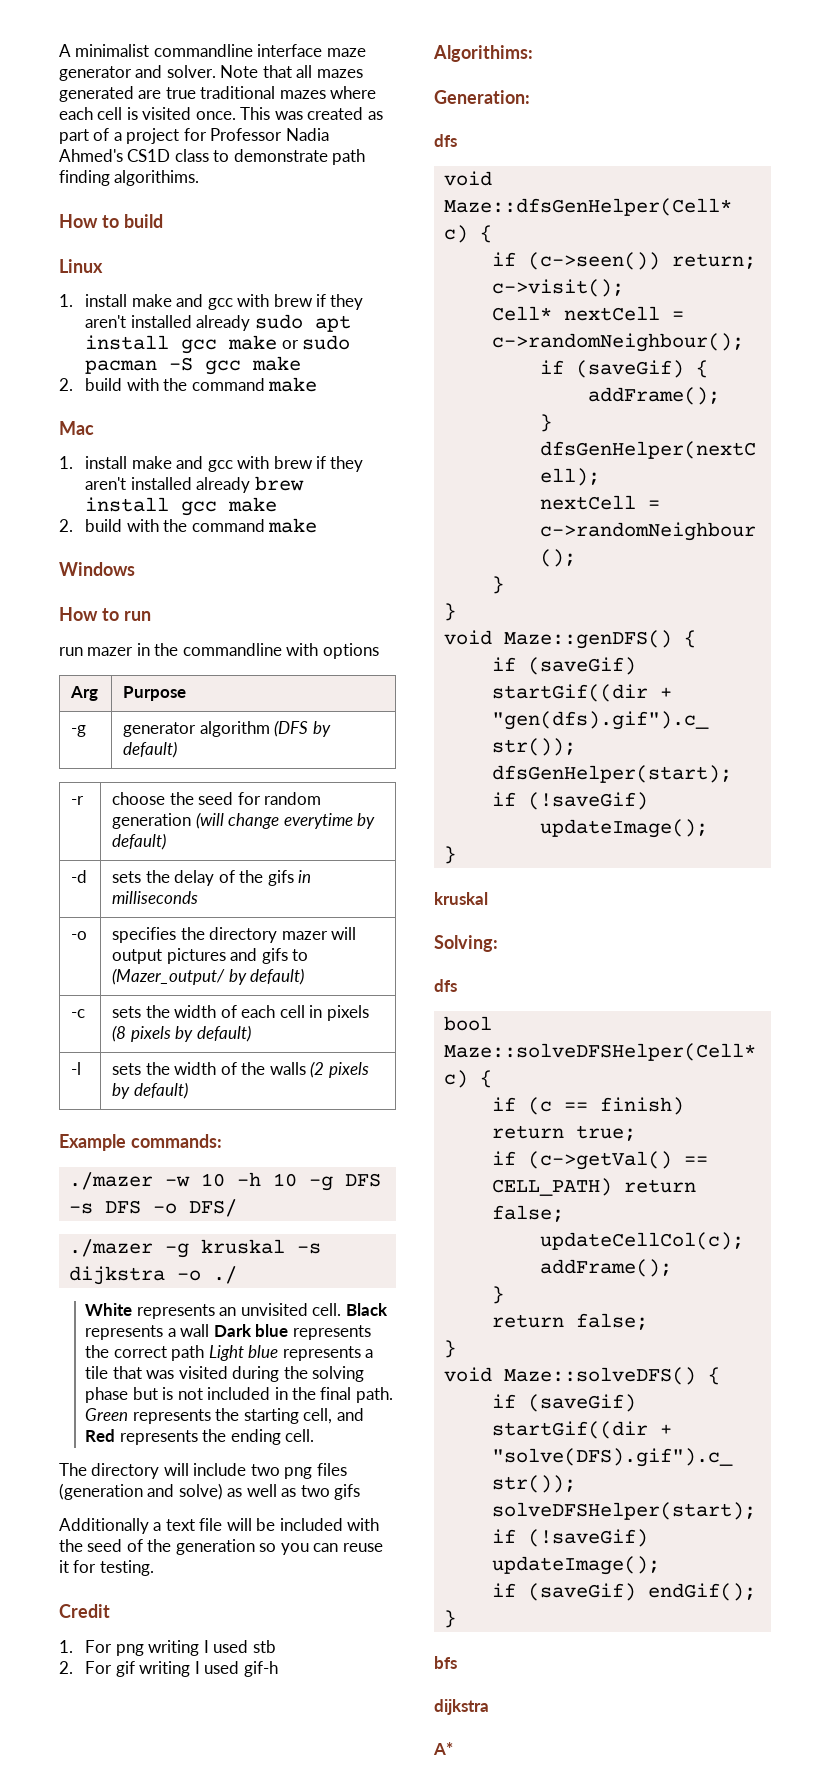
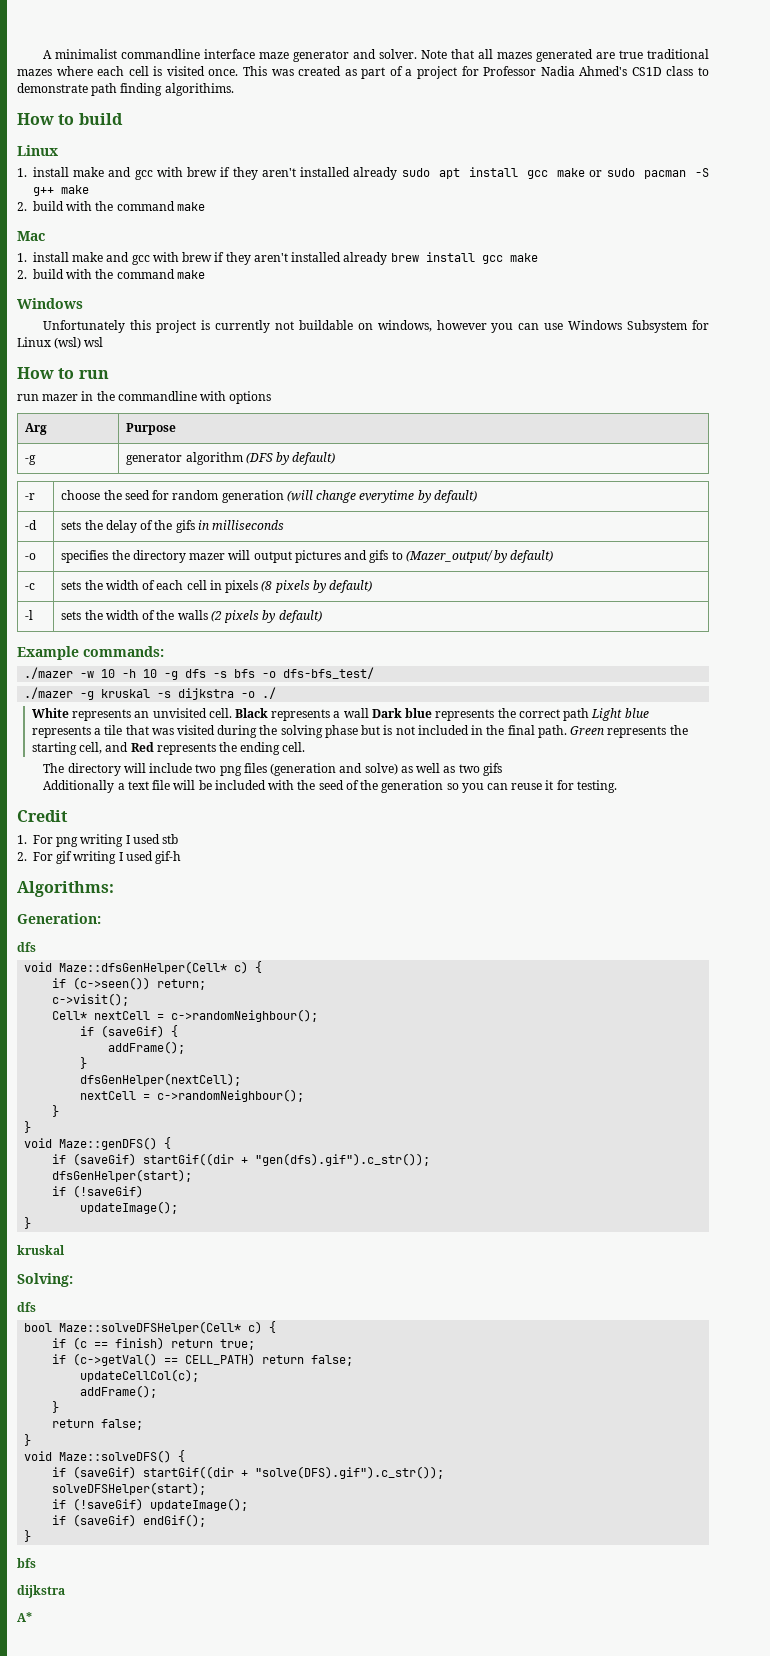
[205,360,242,375] gcc -> [33,187,54,196] g++
(135, 569) none -> [43,320,709,333] [17,337,104,349] // Unfortunately this project is currently not buildable on windows, however you can use Windows Subsystem for Linux (wsl) wsl
[344,1173,381,1187] [68,1199,237,1217] DFS -s DFS -o DFS/ -> [185,667,375,679] dfs -s bfs -o dfs-bfs_test/
[433,45,533,62] Algorithims: -> [17,881,114,897] Algorithms:

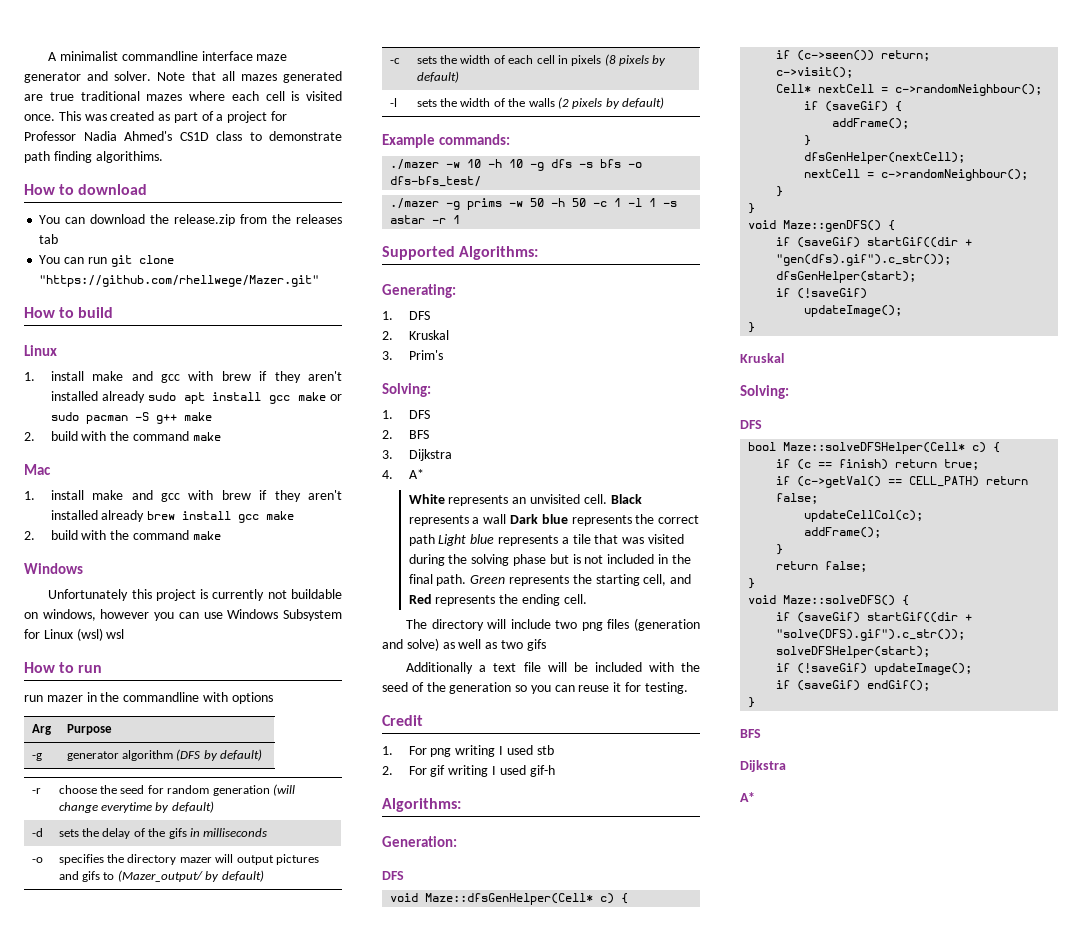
(234, 89) none -> [24,184,148,195] [39,214,342,226] [39,234,59,244] [39,255,174,267] [39,275,320,287] // How to download // You can download the release.zip from the releases tab // You can run git clone "https://github.com/rhellwege/Mazer.git"
[101,687,277,700] kruskal -s dijkstra -o ./ -> [467,198,678,210] [390,215,461,224] [382,246,539,260] [382,284,456,298] [382,311,430,320] [382,330,449,340] [382,350,443,360] [382,383,431,397] [382,410,430,419] [382,430,429,439] [382,449,452,461] [382,469,424,479] prims -w 50 -h 50 -c 1 -l 1 -s astar -r 1 // Supported Algorithms: // Generating: // 1. DFS // 2. Kruskal // 3. Prim's // Solving: // 1. DFS // 2. BFS // 3. Dijkstra // 4. A*
[17,942,36,952] dfs -> [382,871,404,880] DFS
[17,1245,65,1255] [17,1273,73,1287] [17,1302,36,1312] kruskal // Solving: // dfs -> [740,353,784,363] [740,385,789,399] [740,420,762,429] Kruskal // Solving: // DFS
[17,1558,36,1568] [17,1585,65,1598] bfs // dijkstra -> [740,729,761,738] [740,760,786,772] BFS // Dijkstra

